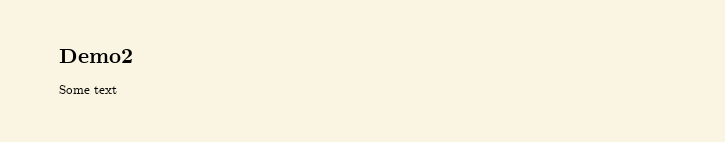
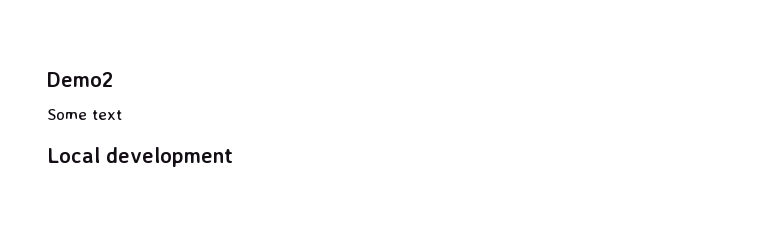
(117, 90) none -> [47,147,233,167] // Local development

